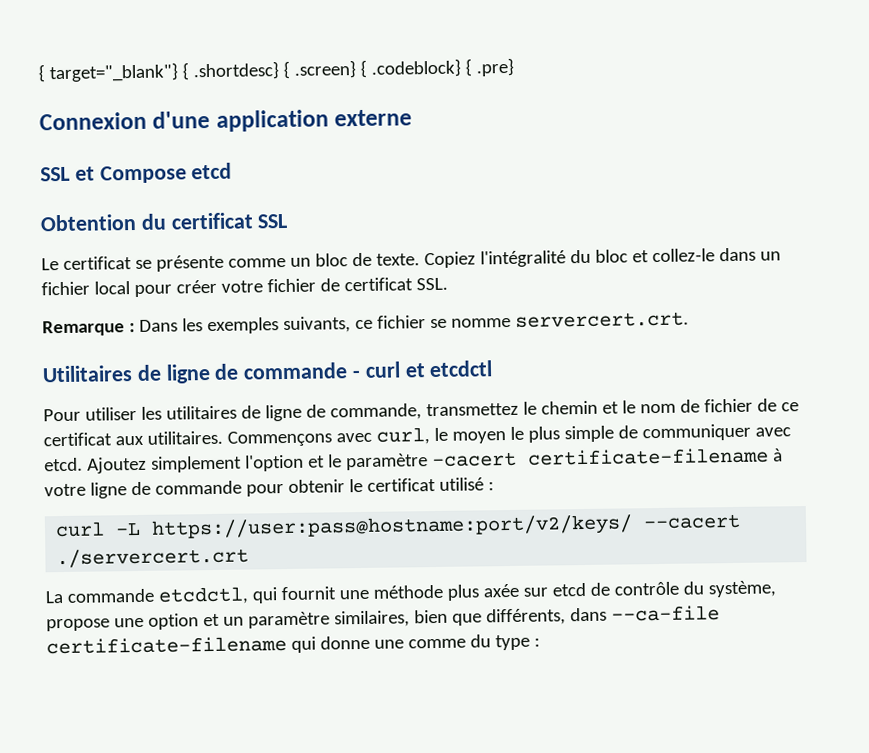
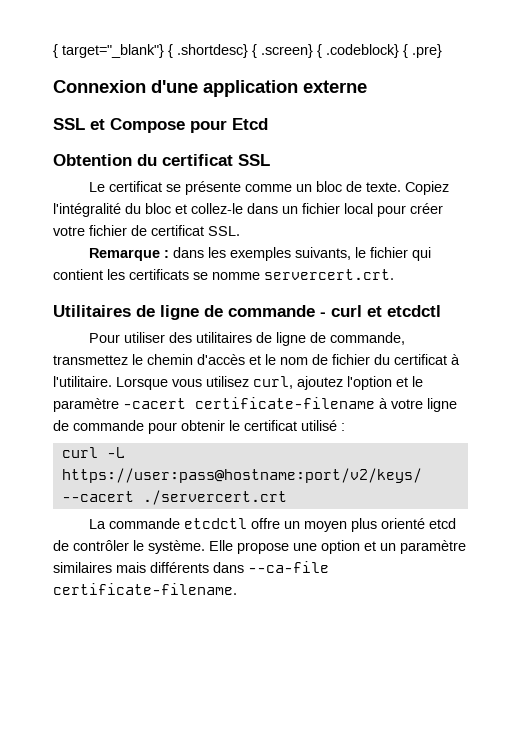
[191,162,233,180] etcd -> [190,118,268,133] pour Etcd
[138,319,178,332] Dans -> [172,247,204,258] dans
[354,315,426,330] ce fichier -> [354,247,431,261] [53,269,189,280] le fichier qui contient les certificats
[140,406,162,420] les -> [168,332,192,343] des
(598, 407) none -> [197,354,245,365] d'accès
[756,398,799,412] [43,423,791,447] [44,455,242,474] de ce certificat aux utilitaires. Commençons avec curl, le moyen le plus simple de communiquer avec etcd. Ajoutez simplement -> [374,354,460,365] [53,376,343,390] du certificat à l'utilitaire. Lorsque vous utilisez curl, ajoutez
[157,580,776,605] etcdctl, qui fournit une méthode plus axée sur etcd de contrôle du système, -> [183,518,456,532] [53,540,233,554] etcdctl offre un moyen plus orienté etcd de contrôler le système. Elle
[333,605,720,628] [46,634,540,655] similaires, bien que différents, dans --ca-file certificate-filename qui donne une comme du type : -> [53,561,329,573] [53,583,237,595] similaires mais différents dans --ca-file certificate-filename.

